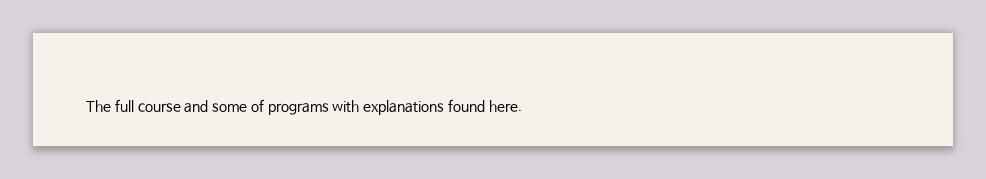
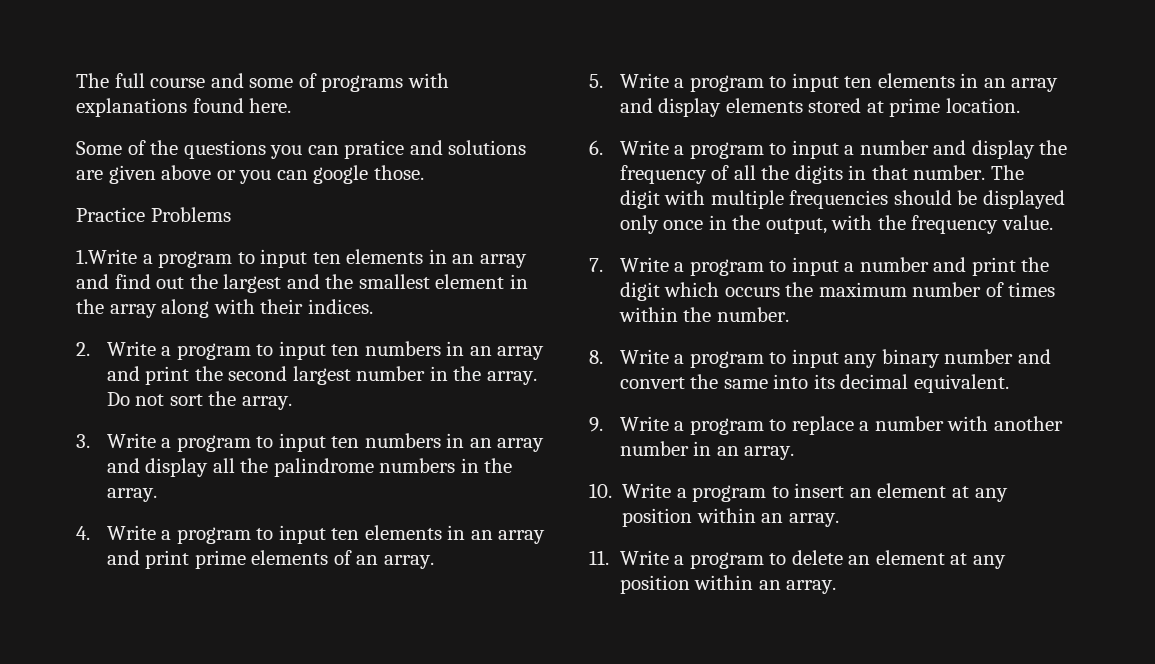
(522, 106) none -> [76,140,527,159] [76,165,424,184] [76,207,231,222] [76,249,527,268] [76,274,528,293] [76,299,373,318] [76,341,545,360] [106,366,537,385] [106,391,292,410] [76,433,545,452] [106,458,513,477] [106,488,157,502] [76,525,546,544] [106,550,434,569] [589,73,1059,92] [619,98,1020,117] [589,140,1068,159] [619,165,1024,184] [619,190,1065,209] [619,215,1053,234] [589,257,1050,276] [619,282,1056,301] [618,307,789,322] [589,349,1051,368] [619,374,1009,393] [589,416,1063,435] [619,441,795,460] [589,483,1008,502] [622,508,839,527] [589,550,1006,569] [619,575,837,594] // Some of the questions you can pratice and solutions are given above or you can google those. // Practice Problems // 1.Write a program to input ten elements in an array and find out the largest and the smallest element in the array along with their indices. // 2. Write a program to input ten numbers in an array and print the second largest number in the array. Do not sort the array. // 3. Write a program to input ten numbers in an array and display all the palindrome numbers in the array. // 4. Write a program to input ten elements in an array and print prime elements of an array. // 5. Write a program to input ten elements in an array and display elements stored at prime location. // 6. Write a program to input a number and display the frequency of all the digits in that number. The digit with multiple frequencies should be displayed only once in the output, with the frequency value. // 7. Write a program to input a number and print the digit which occurs the maximum number of times within the number. // 8. Write a program to input any binary number and convert the same into its decimal equivalent. // 9. Write a program to replace a number with another number in an array. // 10. Write a program to insert an element at any position within an array. // 11. Write a program to delete an element at any position within an array.

